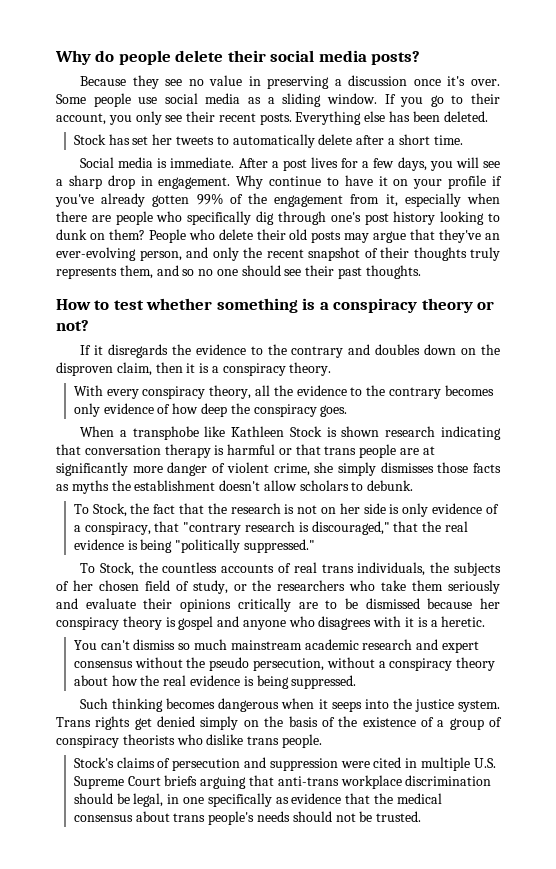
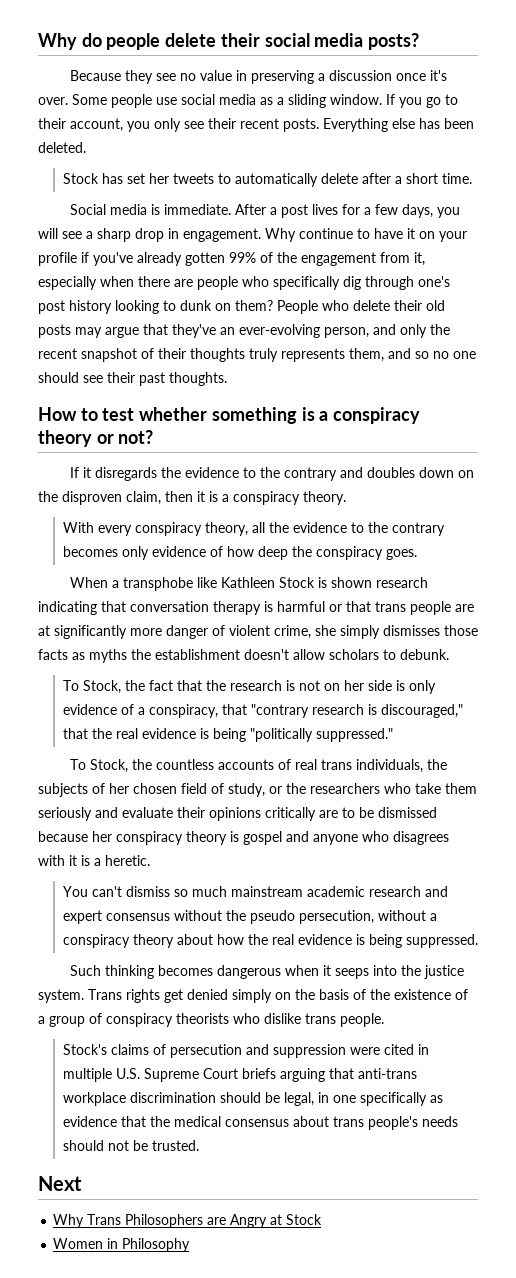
(422, 816) none -> [38,1176,82,1191] [53,1214,323,1228] [53,1238,191,1252] // Next // Why Trans Philosophers are Angry at Stock // Women in Philosophy

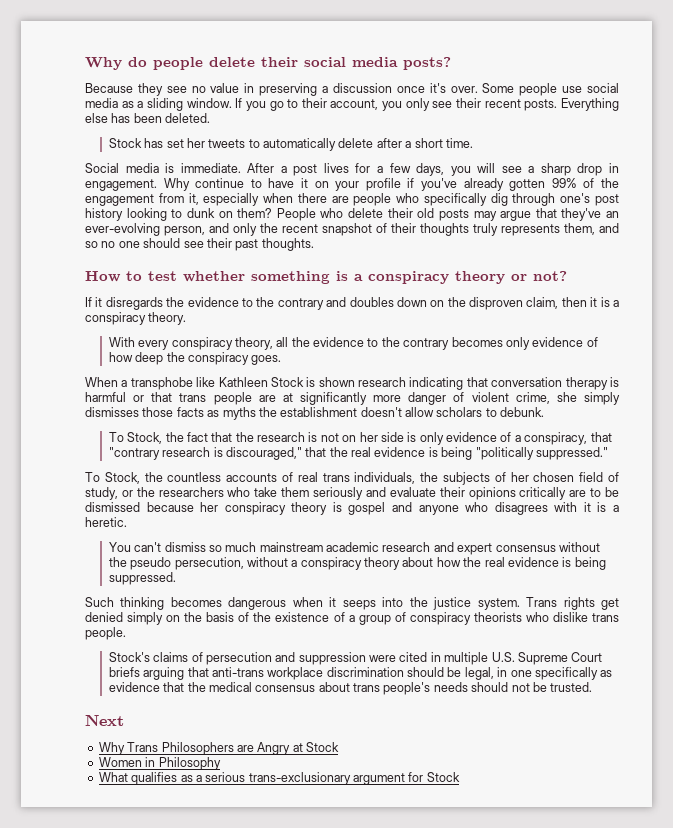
(191, 1245) none -> [98,772,460,785] // What qualifies as a serious trans-exclusionary argument for Stock

